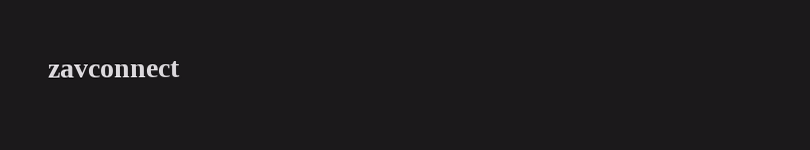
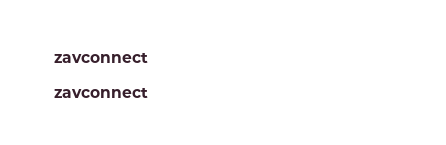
[47,61,181,78] zavconnect -> [54,52,148,63] [54,87,148,98] zavconnect // zavconnect

